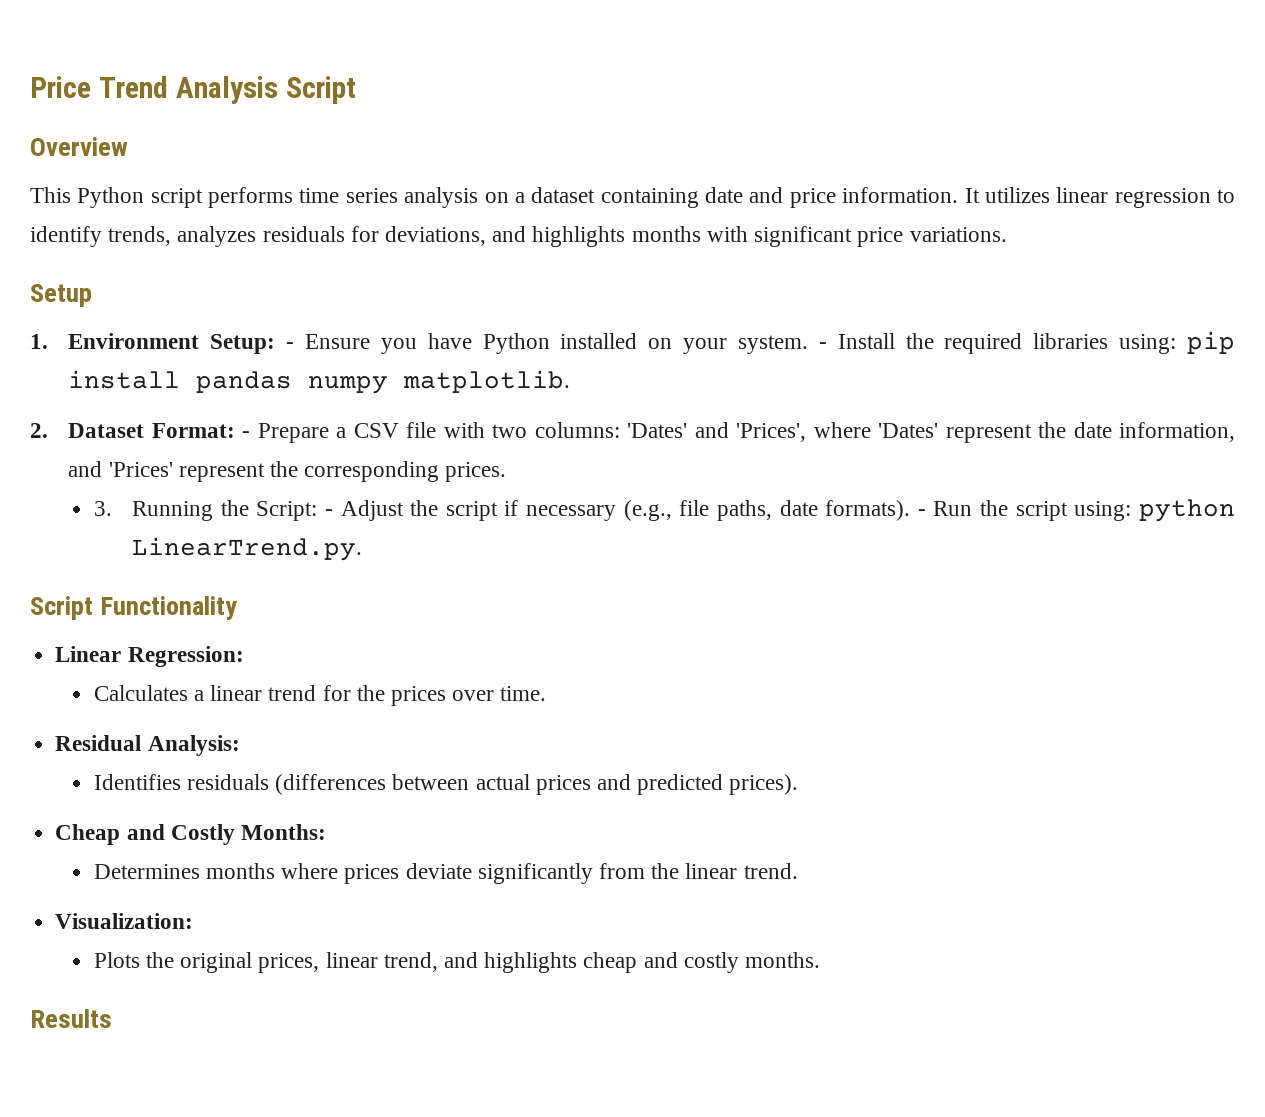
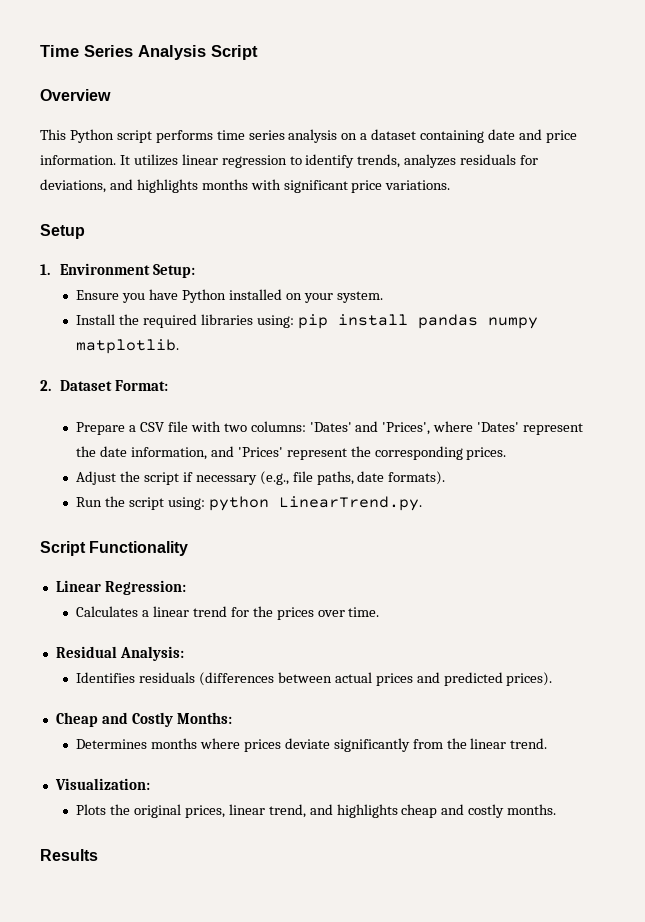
[30,76,168,98] Price Trend -> [40,45,133,57] Time Series
[286,342,295,349] - -> (196, 271) //
[818,342,827,349] - -> (383, 297) //
[242,431,251,438] - -> (169, 385) //
[93,500,333,521] 3. Running the Script: - -> (507, 453) none
[917,509,926,516] - -> (446, 478) //

